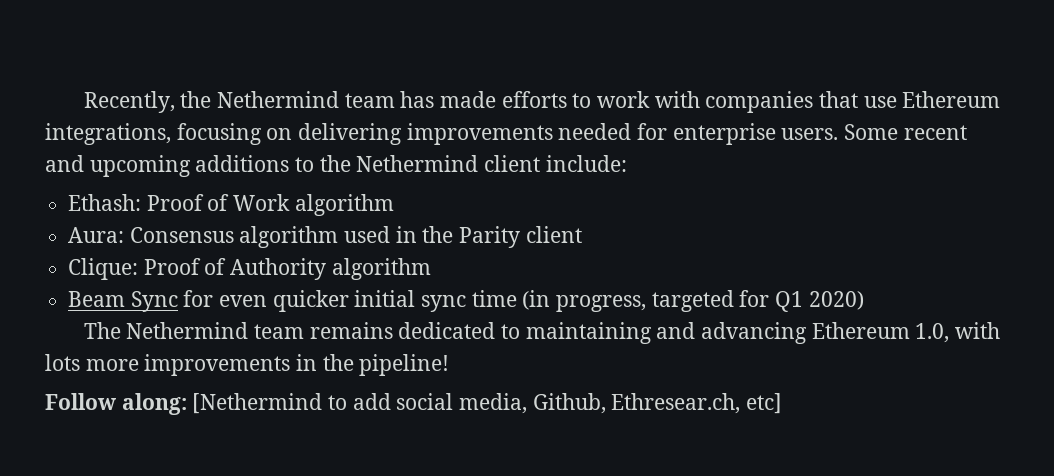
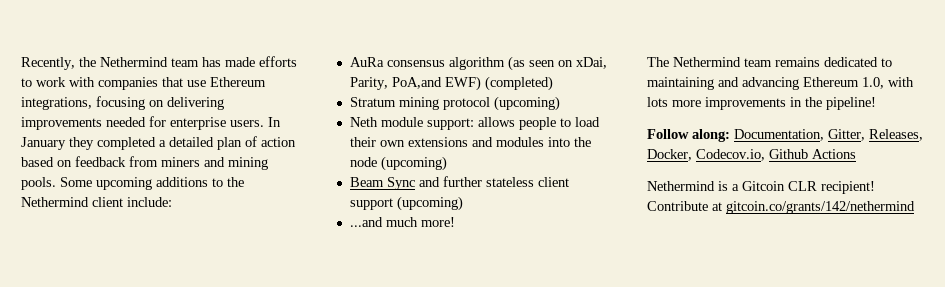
[844,124,967,140] [45,155,84,172] Some recent and -> [268,117,281,127] [21,136,296,150] [21,156,268,170] [21,177,92,190] In January they completed a detailed plan of action based on feedback from miners and mining pools. Some
[68,194,394,216] [68,226,582,248] [68,258,431,280] [68,290,864,312] Ethash: Proof of Work algorithm // Aura: Consensus algorithm used in the Parity client // Clique: Proof of Authority algorithm // Beam Sync for even quicker initial sync time (in progress, targeted for Q1 2020) -> [349,56,607,71] [349,76,553,91] [349,96,560,111] [349,117,600,130] [349,137,591,147] [349,156,447,171] [349,176,569,190] [349,196,463,211] [349,217,455,227] AuRa consensus algorithm (as seen on xDai, Parity, PoA,and EWF) (completed) // Stratum mining protocol (upcoming) // Neth module support: allows people to load their own extensions and modules into the node (upcoming) // Beam Sync and further stateless client support (upcoming) // ...and much more!
[192,393,783,414] [Nethermind to add social media, Github, Ethresear.ch, etc] -> [734,129,923,141] [647,149,856,161] [647,181,875,194] [647,201,915,214] Documentation, Gitter, Releases, Docker, Codecov.io, Github Actions // Nethermind is a Gitcoin CLR recipient! Contribute at gitcoin.co/grants/142/nethermind

